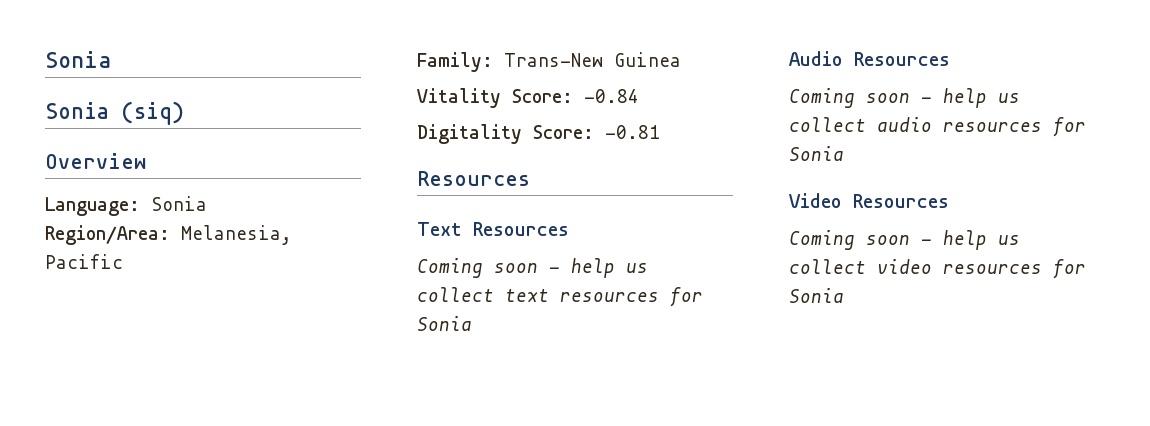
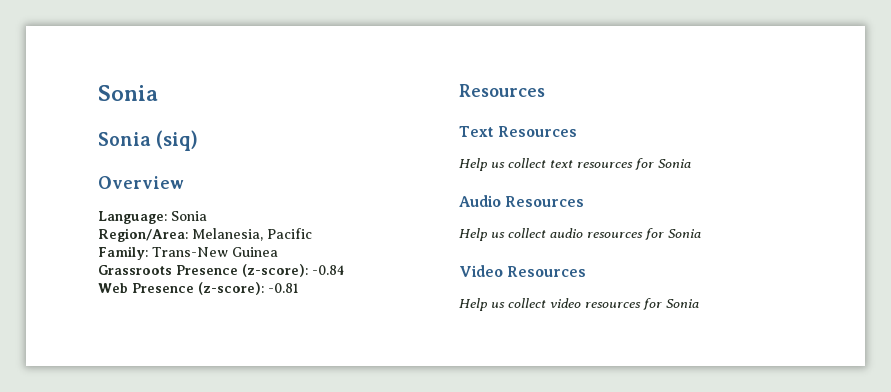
[417,88,639,108] [417,124,594,144] Vitality Score: -0.84 // Digitality Score: -> [98,264,344,277] [98,282,264,295] Grassroots Presence (z-score): -0.84 // Web Presence (z-score):
[417,258,615,278] Coming soon - help -> [459,158,488,171] Help
[789,88,987,108] Coming soon - help -> [459,228,488,241] Help
[789,230,987,250] Coming soon - help -> [459,298,488,311] Help

